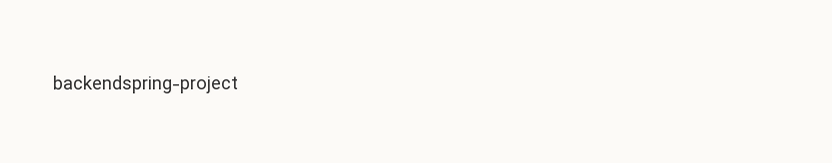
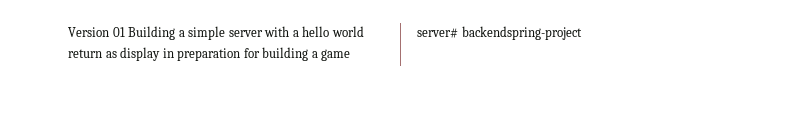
(52, 84) none -> [68,26,364,40] [68,47,351,61] [417,28,458,38] Version 01 Building a simple server with a hello world return as display in preparation for building a game server#

